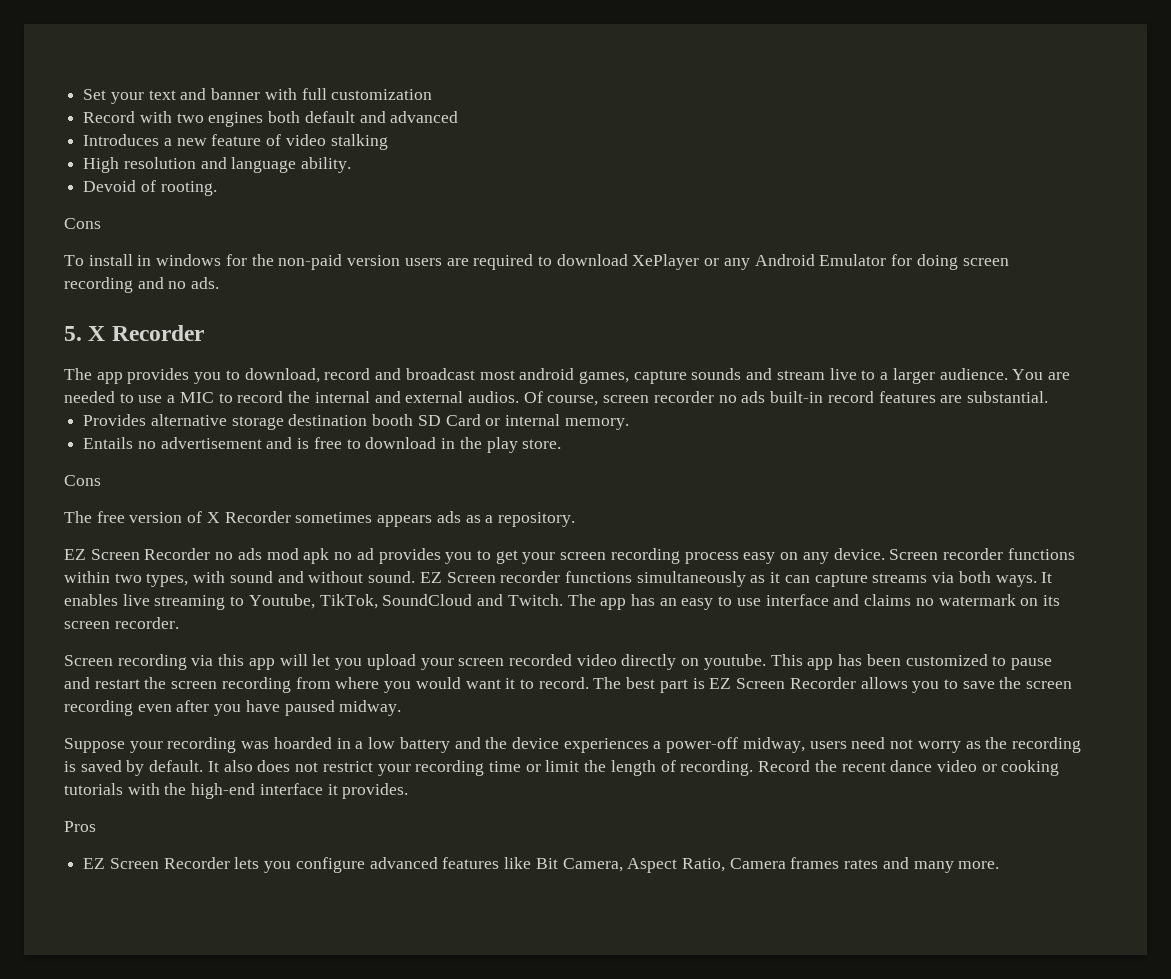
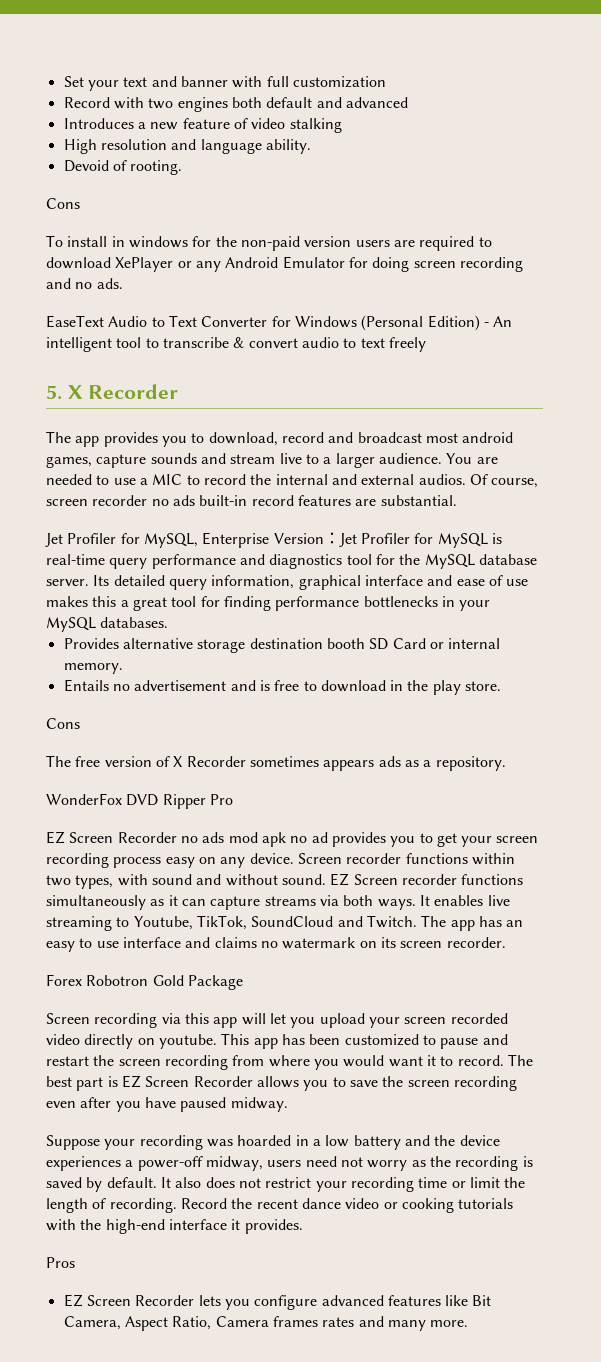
(220, 283) none -> [46,315,513,331] [46,337,426,352] // EaseText Audio to Text Converter for Windows (Personal Edition) - An intelligent tool to transcribe & convert audio to text freely
(1048, 397) none -> [45,532,502,548] [46,554,537,569] [46,575,529,590] [46,596,491,611] [46,617,169,632] // Jet Profiler for MySQL, Enterprise Version：Jet Profiler for MySQL is real-time query performance and diagnostics tool for the MySQL database server. Its detailed query information, graphical interface and ease of use makes this a great tool for finding performance bottlenecks in your MySQL databases.
(575, 519) none -> [46,793,233,809] // WonderFox DVD Ripper Pro
(179, 623) none -> [46,974,243,990] // Forex Robotron Gold Package

